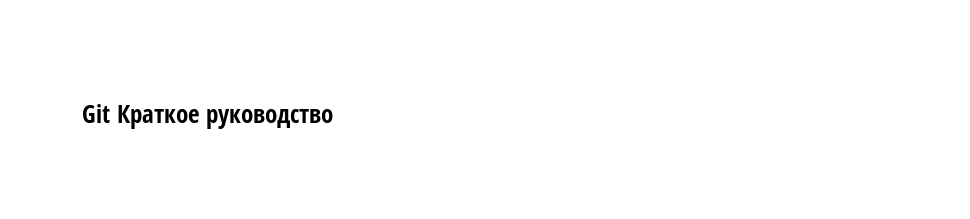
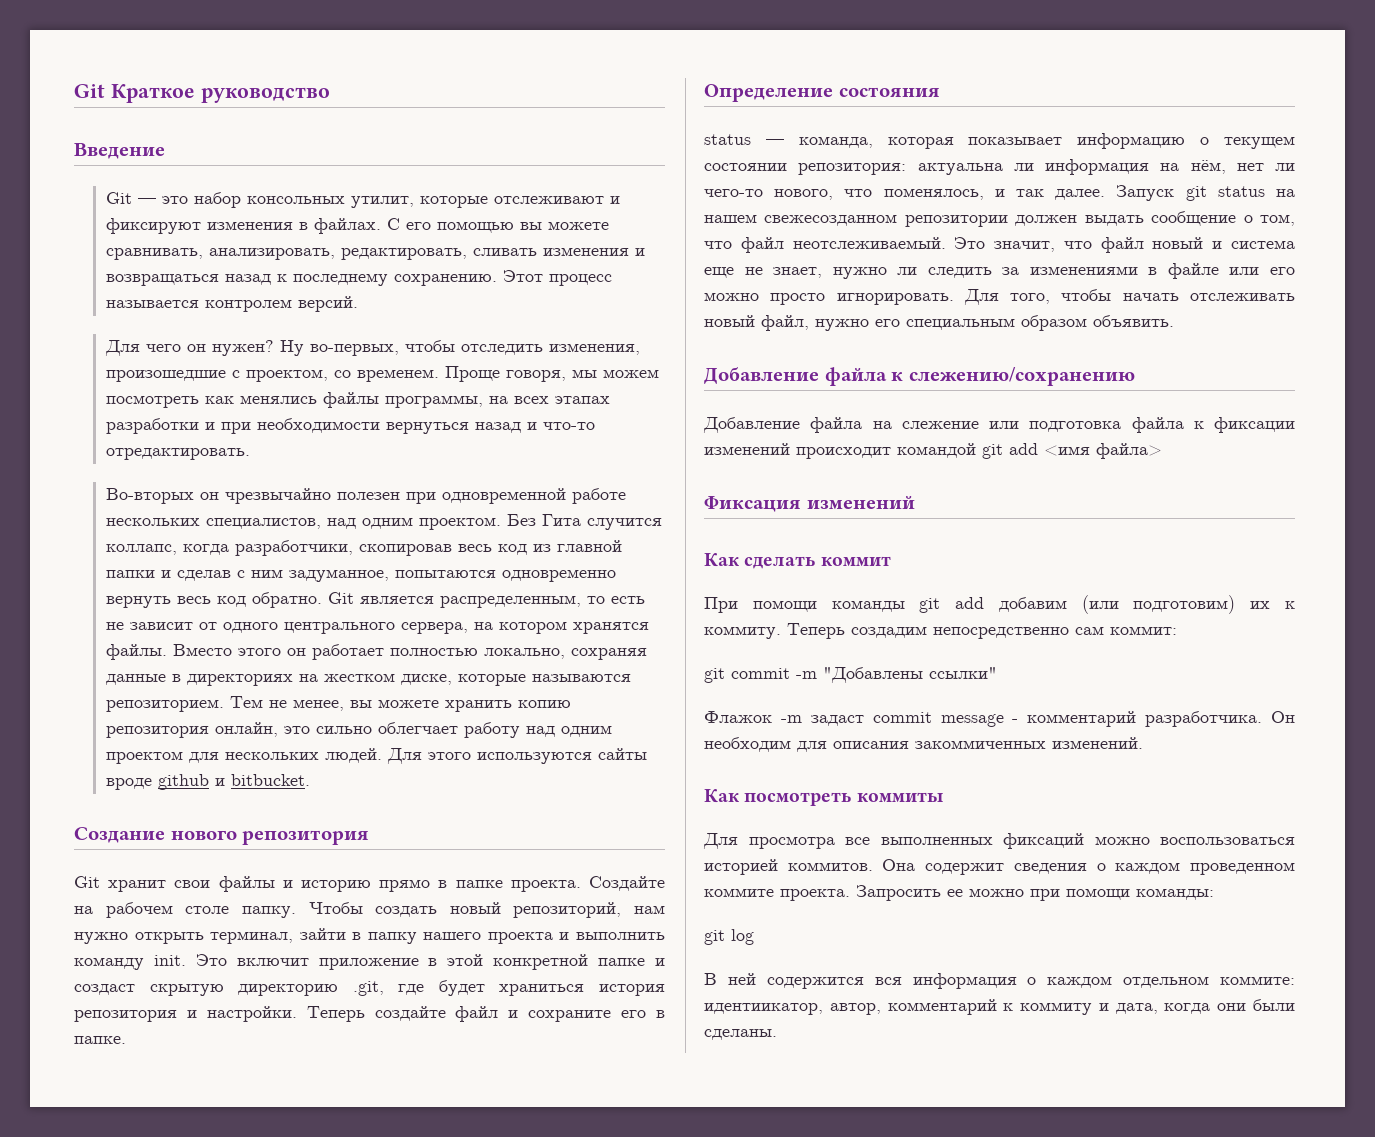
(334, 119) none -> [74,143,165,159] [105,192,620,208] [105,218,609,234] [105,247,645,260] [105,270,612,286] [105,296,358,312] [104,340,640,356] [105,366,659,382] [105,392,610,408] [105,418,595,434] [105,448,250,460] [105,488,626,504] [105,514,662,530] [105,540,622,556] [105,569,616,582] [105,592,645,608] [105,621,649,634] [105,644,647,660] [105,673,631,686] [105,696,571,712] [105,722,612,738] [105,748,647,764] [105,774,310,790] [74,827,370,845] [74,876,665,892] [74,902,665,918] [74,928,665,944] [74,954,666,970] [74,980,665,996] [74,1006,666,1022] [74,1036,126,1044] [704,84,940,102] [704,133,1295,149] [704,159,1295,175] [704,185,1295,201] [704,211,1295,227] [704,237,1295,253] [704,263,1295,279] [704,289,1295,305] [704,315,1174,331] [704,367,1135,386] [703,417,1295,433] [704,443,1162,459] [704,495,915,512] [704,553,891,569] [704,595,1295,614] [704,623,1177,639] [704,667,997,683] [704,711,1295,727] [704,737,1143,752] [704,789,944,806] [703,833,1295,849] [704,859,1295,875] [704,885,1214,901] [704,929,754,945] [704,973,1295,989] [704,999,1295,1015] [704,1029,777,1040] // Введение // Git — это набор консольных утилит, которые отслеживают и фиксируют изменения в файлах. С его помощью вы можете сравнивать, анализировать, редактировать, сливать изменения и возвращаться назад к последнему сохранению. Этот процесс называется контролем версий. // Для чего он нужен? Ну во-первых, чтобы отследить изменения, произошедшие с проектом, со временем. Проще говоря, мы можем посмотреть как менялись файлы программы, на всех этапах разработки и при необходимости вернуться назад и что-то отредактировать. // Во-вторых он чрезвычайно полезен при одновременной работе нескольких специалистов, над одним проектом. Без Гита случится коллапс, когда разработчики, скопировав весь код из главной папки и сделав с ним задуманное, попытаются одновременно вернуть весь код обратно. Git является распределенным, то есть не зависит от одного центрального сервера, на котором хранятся файлы. Вместо этого он работает полностью локально, сохраняя данные в директориях на жестком диске, которые называются репозиторием. Тем не менее, вы можете хранить копию репозитория онлайн, это сильно облегчает работу над одним проектом для нескольких людей. Для этого используются сайты вроде github и bitbucket. // Создание нового репозитория // Git хранит свои файлы и историю прямо в папке проекта. Создайте на рабочем столе папку. Чтобы создать новый репозиторий, нам нужно открыть терминал, зайти в папку нашего проекта и выполнить команду init. Это включит приложение в этой конкретной папке и создаст скрытую директорию .git, где будет храниться история репозитория и настройки. Теперь создайте файл и сохраните его в папке. // Определение состояния // status — команда, которая показывает информацию о текущем состоянии репозитория: актуальна ли информация на нём, нет ли чего-то нового, что поменялось, и так далее. Запуск git status на нашем свежесозданном репозитории должен выдать сообщение о том, что файл неотслеживаемый. Это значит, что файл новый и система еще не знает, нужно ли следить за изменениями в файле или его можно просто игнорировать. Для того, чтобы начать отслеживать новый файл, нужно его специальным образом объявить. // Добавление файла к слежению/сохранению // Добавление файла на слежение или подготовка файла к фиксации изменений происходит командой git add <имя файла> // Фиксация изменений // Как сделать коммит // При помощи команды git add добавим (или подготовим) их к коммиту. Теперь создадим непосредственно сам коммит: // git commit -m "Добавлены ссылки" // Флажок -m задаст commit message - комментарий разработчика. Он необходим для описания закоммиченных изменений. // Как посмотреть коммиты // Для просмотра все выполненных фиксаций можно воспользоваться историей коммитов. Она содержит сведения о каждом проведенном коммите проекта. Запросить ее можно при помощи команды: // git log // В ней содержится вся информация о каждом отдельном коммите: идентиикатор, автор, комментарий к коммиту и дата, когда они были сделаны.

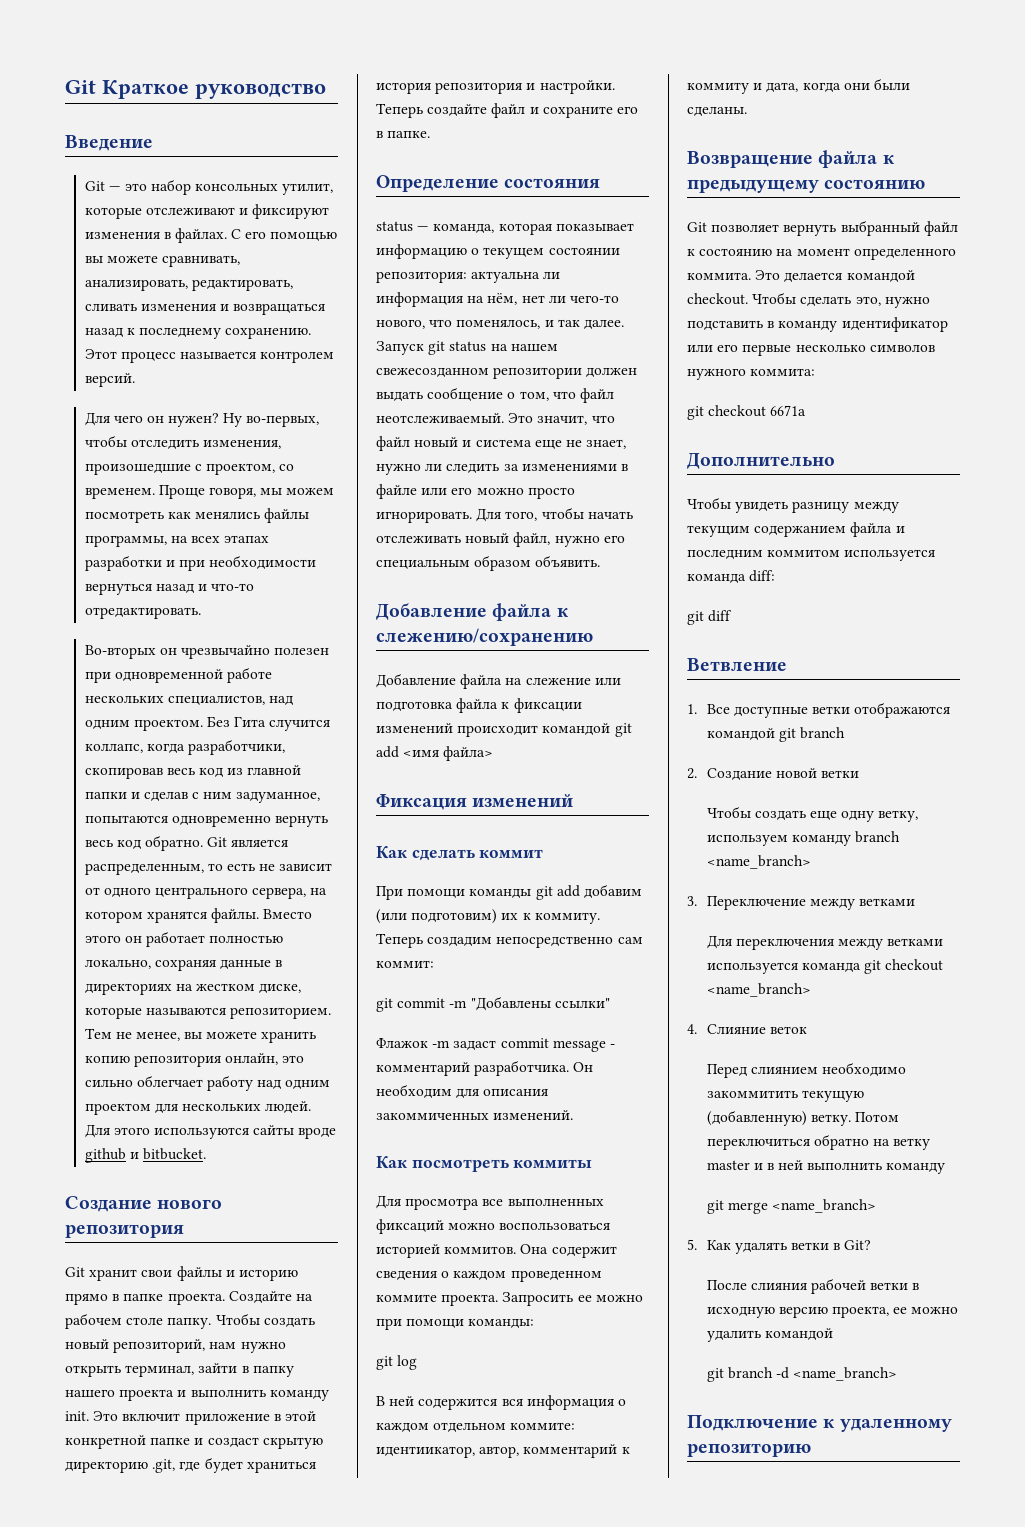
(777, 1034) none -> [687,150,895,168] [687,179,926,193] [687,220,958,236] [687,248,956,260] [687,270,915,283] [687,292,930,308] [687,317,948,332] [687,344,935,356] [687,368,816,380] [687,405,807,420] [687,453,835,469] [687,497,899,513] [687,522,905,537] [687,549,936,561] [687,570,776,584] [687,610,733,625] [687,658,787,671] [687,702,951,718] [706,727,845,742] [687,768,859,781] [706,806,919,822] [706,831,900,846] [706,855,811,869] [687,896,915,910] [706,935,944,950] [706,959,944,974] [706,983,811,997] [687,1024,807,1034] [706,1062,906,1078] [706,1090,864,1102] [706,1110,899,1126] [706,1134,931,1150] [706,1160,946,1174] [706,1199,876,1214] [687,1239,872,1254] [706,1278,920,1294] [706,1306,959,1318] [706,1328,833,1342] [706,1367,898,1382] [687,1415,952,1432] [687,1443,811,1457] // Возвращение файла к предыдущему состоянию // Git позволяет вернуть выбранный файл к состоянию на момент определенного коммита. Это делается командой checkout. Чтобы сделать это, нужно подставить в команду идентификатор или его первые несколько символов нужного коммита: // git checkout 6671a // Дополнительно // Чтобы увидеть разницу между текущим содержанием файла и последним коммитом используется команда diff: // git diff // Ветвление // 1. Все доступные ветки отображаются командой git branch // 2. Создание новой ветки // Чтобы создать еще одну ветку, используем команду branch <name_branch> // 3. Переключение между ветками // Для переключения между ветками используется команда git checkout <name_branch> // 4. Слияние веток // Перед слиянием необходимо закоммитить текущую (добавленную) ветку. Потом переключиться обратно на ветку master и в ней выполнить команду // git merge <name_branch> // 5. Как удалять ветки в Git? // После слияния рабочей ветки в исходную версию проекта, ее можно удалить командой // git branch -d <name_branch> // Подключение к удаленному репозиторию

